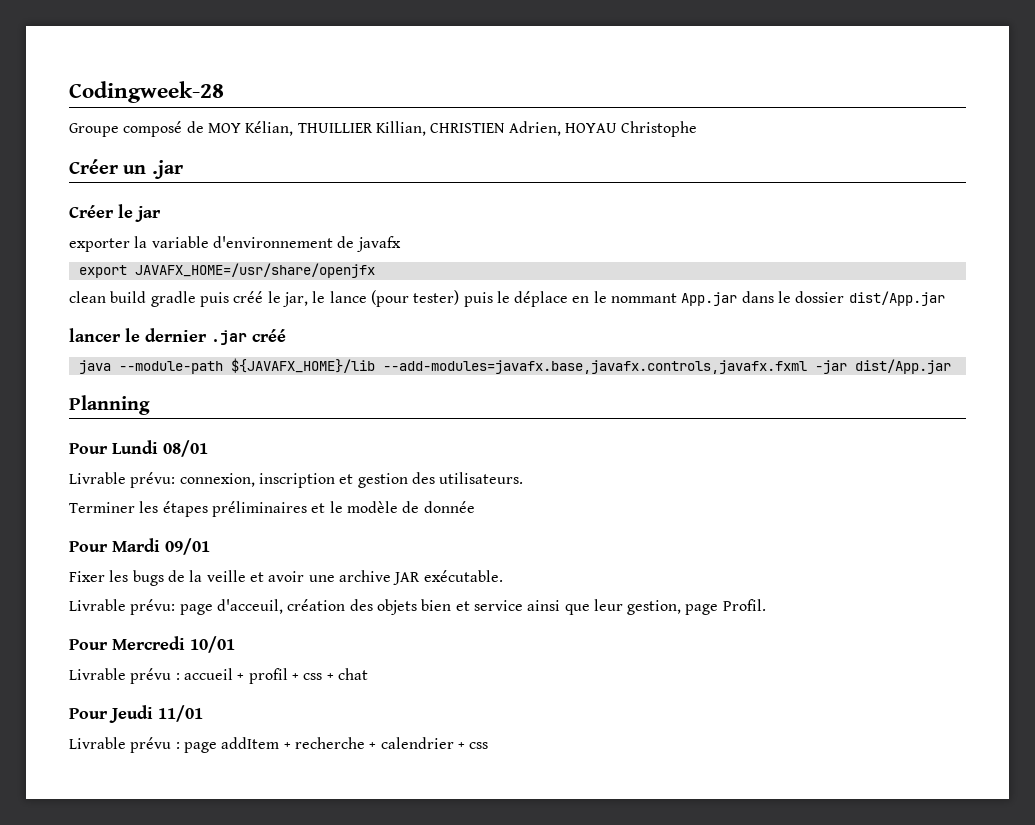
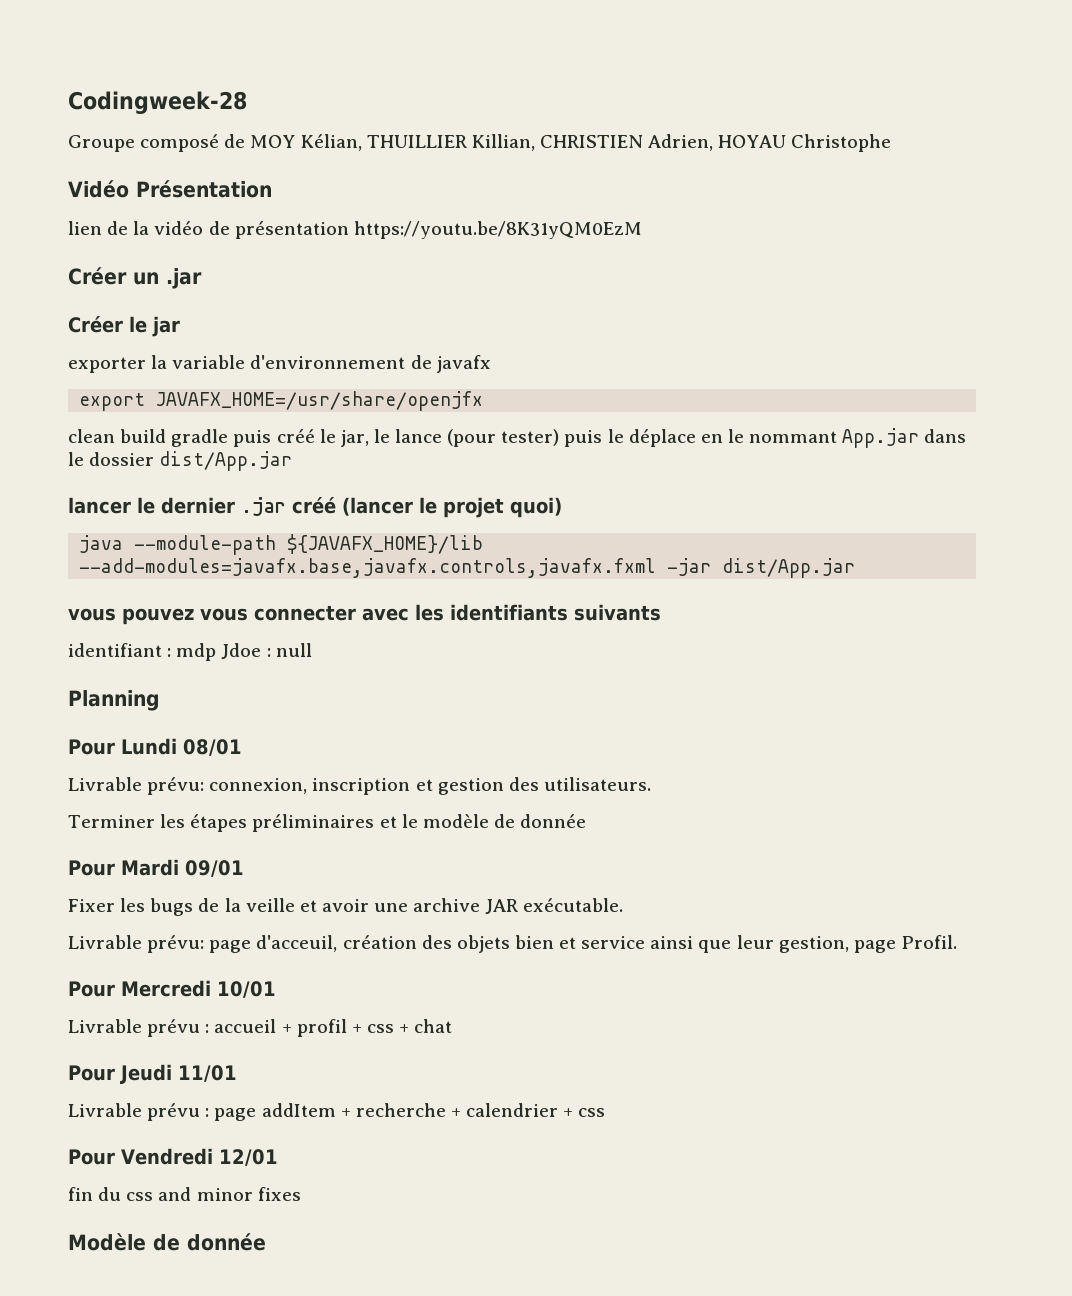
(698, 129) none -> [68,180,272,198] [68,221,642,239] // Vidéo Présentation // lien de la vidéo de présentation https://youtu.be/8K31yQM0EzM
(286, 335) none -> [342,497,562,518] (lancer le projet quoi)
(951, 366) none -> [68,604,661,625] [68,643,312,661] // vous pouvez vous connecter avec les identifiants suivants // identifiant : mdp Jdoe : null
(489, 745) none -> [68,1148,278,1166] [68,1187,301,1201] [68,1233,266,1251] // Pour Vendredi 12/01 // fin du css and minor fixes // Modèle de donnée

